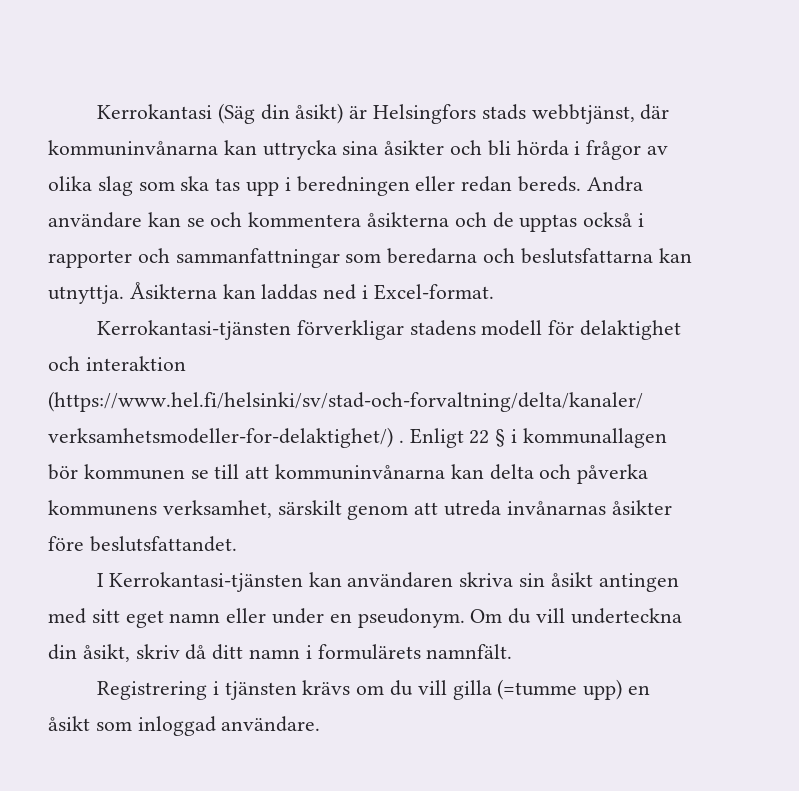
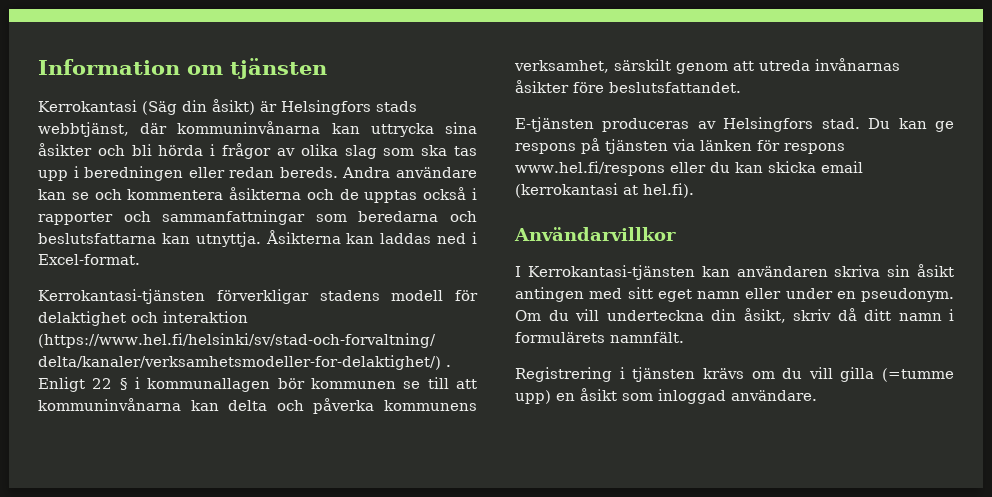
(96, 111) none -> [38,58,327,79] Information om tjänsten //
(237, 544) none -> [515,117,954,132] [515,138,845,154] [515,161,863,176] [515,183,694,198] [514,227,676,241] // E-tjänsten produceras av Helsingfors stad. Du kan ge respons på tjänsten via länken för respons www.hel.fi/respons eller du kan skicka email (kerrokantasi at hel.fi). // Användarvillkor

